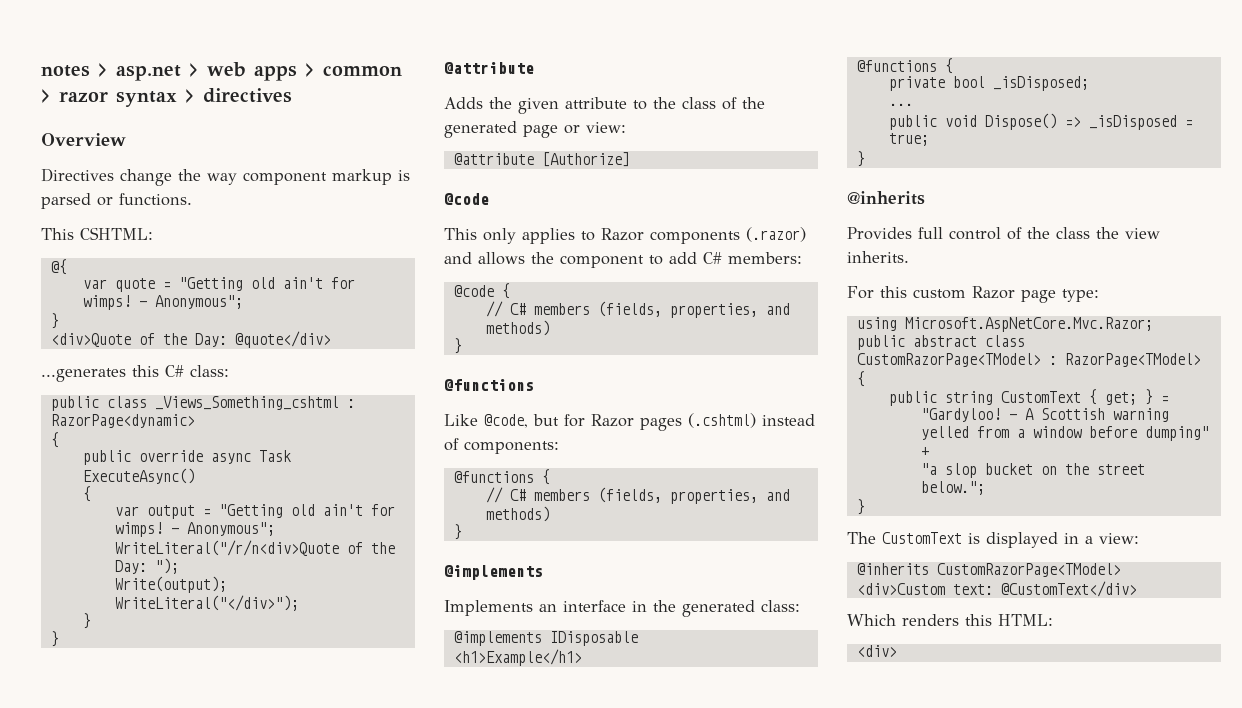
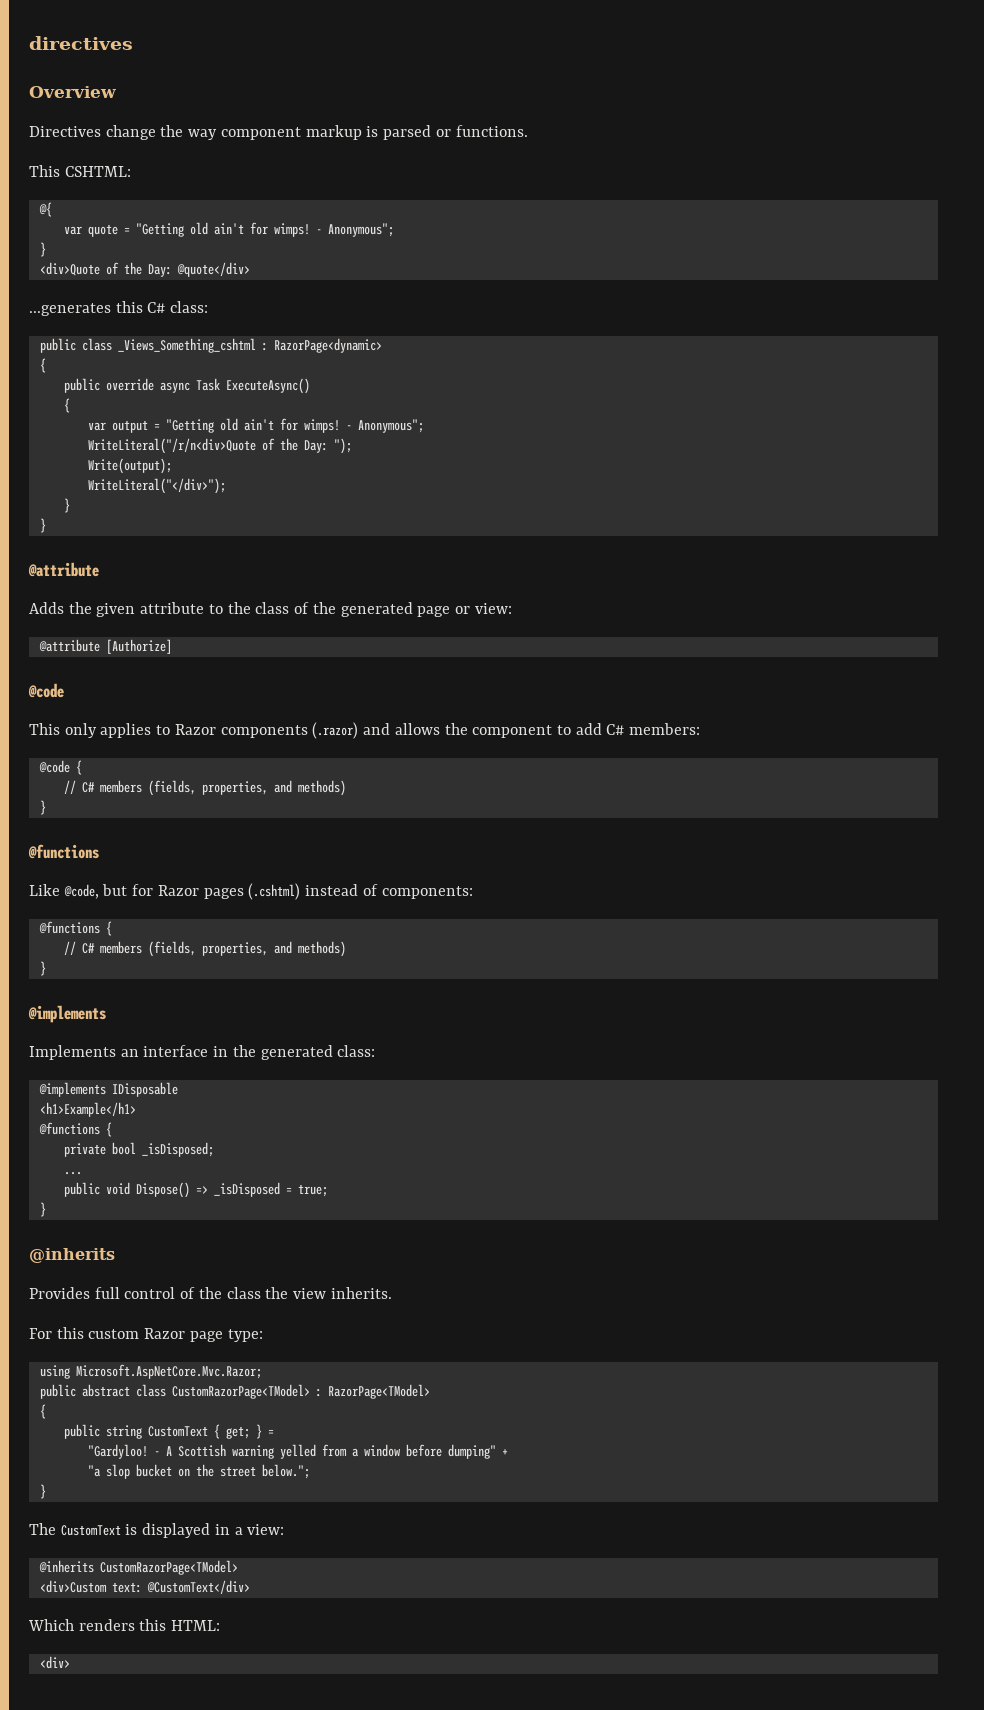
[41,62,402,81] [41,89,195,107] notes > asp.net > web apps > common > razor syntax > -> (29, 43) none

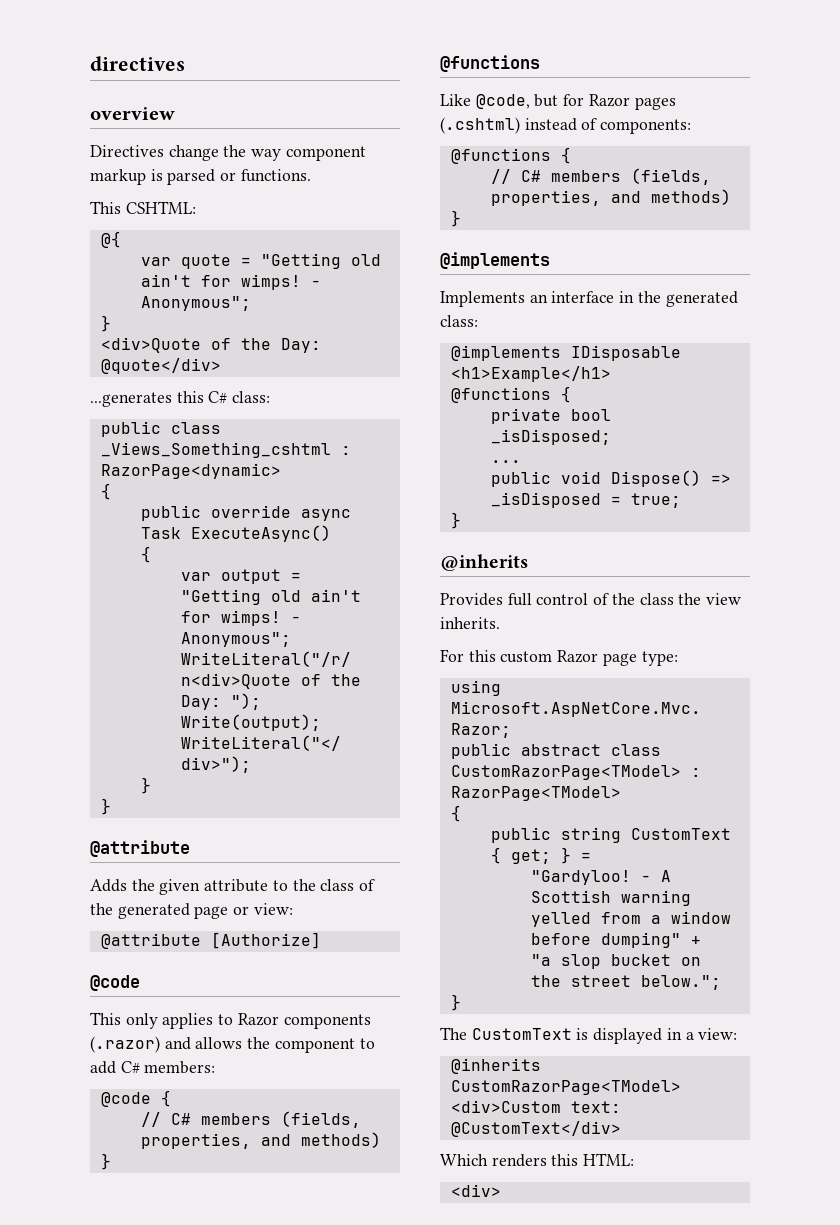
[29,86,116,98] Overview -> [90,107,175,120] overview

